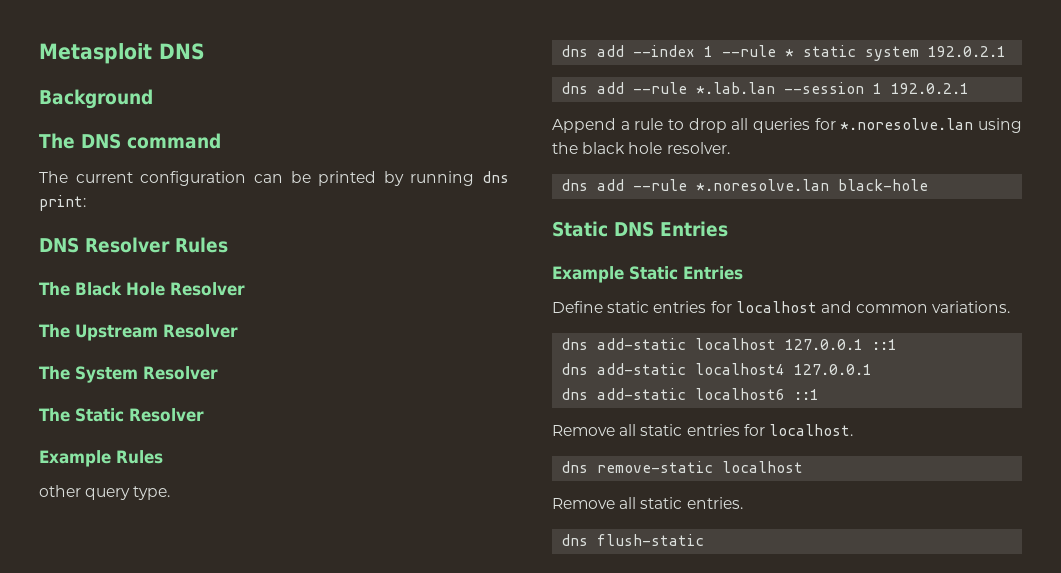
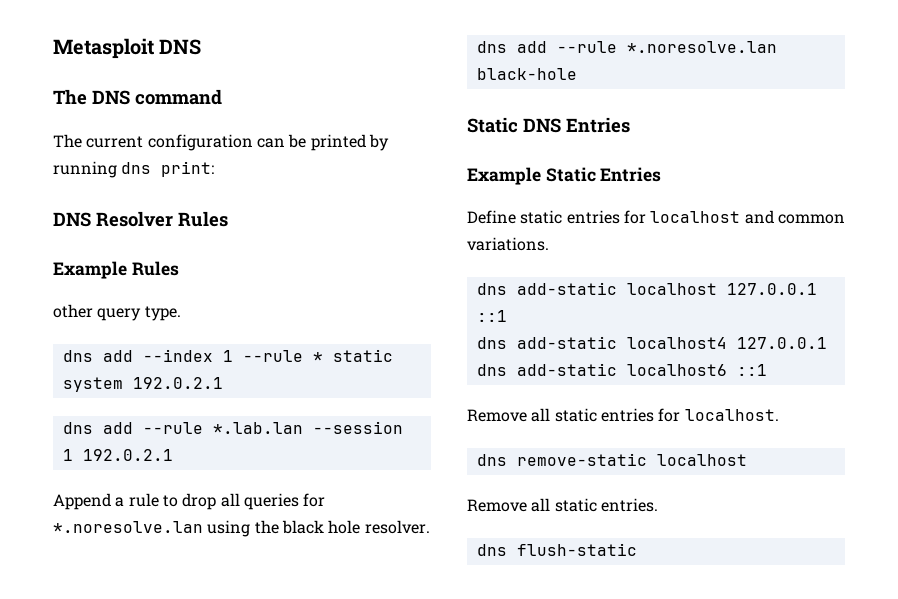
[39,89,153,109] // Background -> (202, 47) none
[39,282,245,296] [39,324,238,341] [39,366,218,383] [39,408,204,422] // The Black Hole Resolver // The Upstream Resolver // The System Resolver // The Static Resolver -> (228, 219) none

